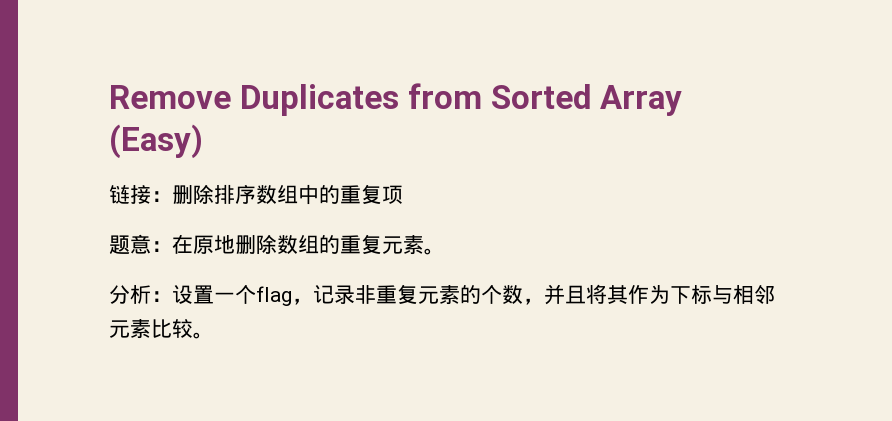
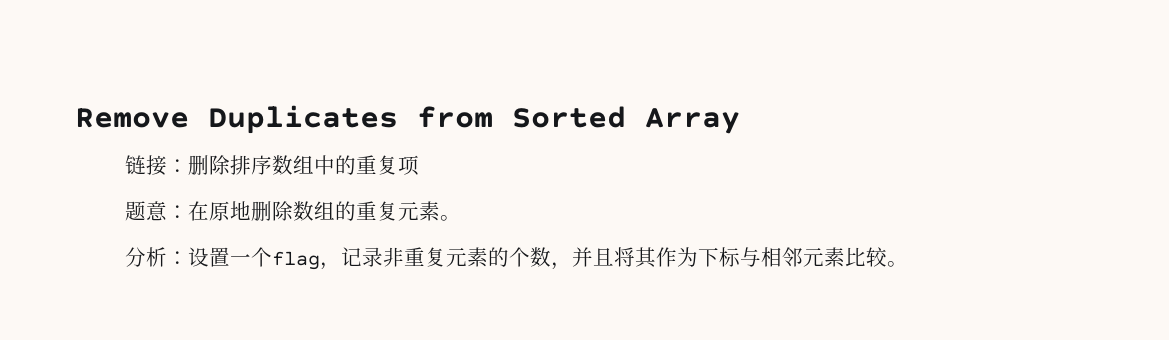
[109,124,203,159] (Easy) -> (740, 121) none

